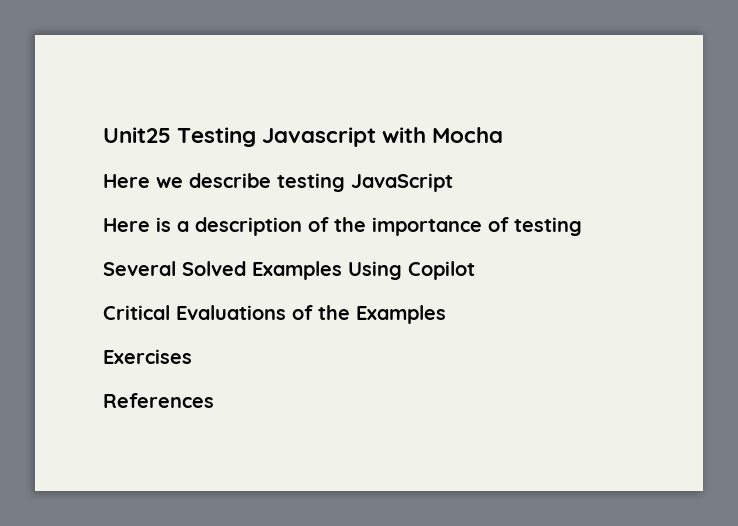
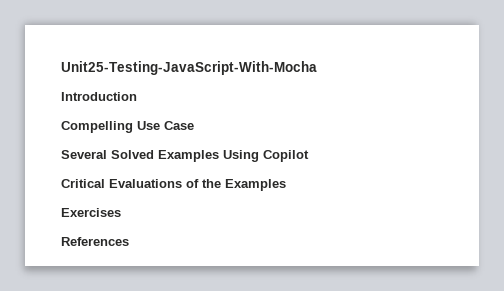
[103,127,504,147] [103,173,453,192] [103,217,582,236] Unit25 Testing Javascript with Mocha // Here we describe testing JavaScript // Here is a description of the importance of testing -> [61,61,317,75] [61,92,137,101] [61,121,194,133] Unit25-Testing-JavaScript-With-Mocha // Introduction // Compelling Use Case

